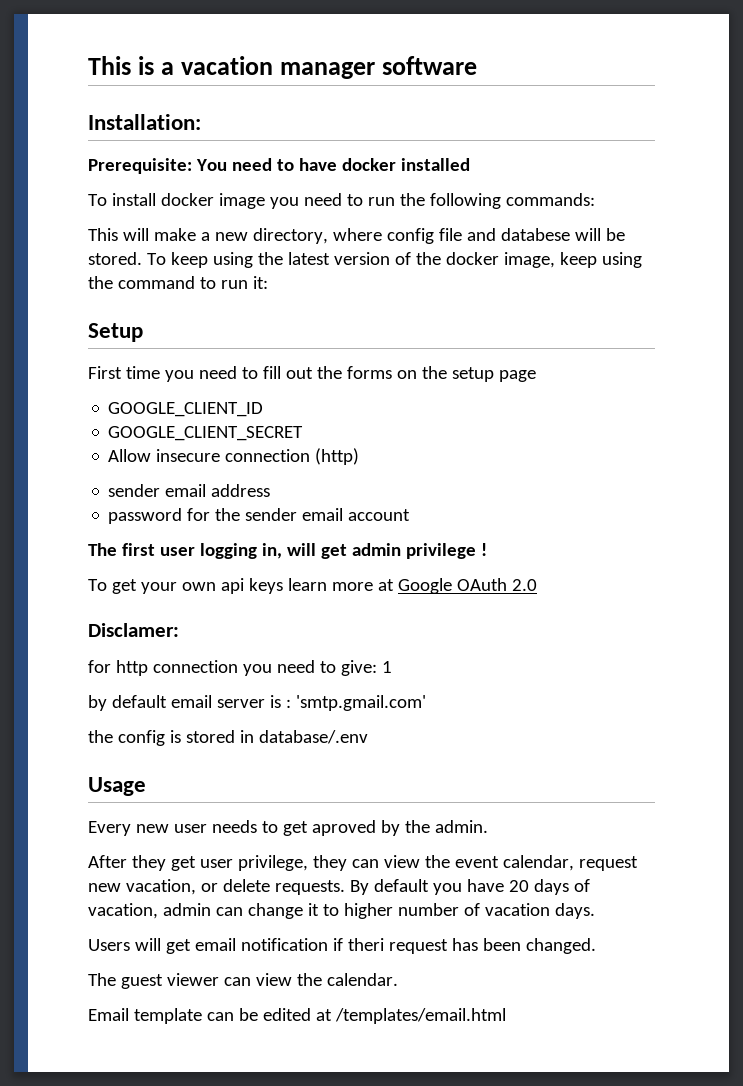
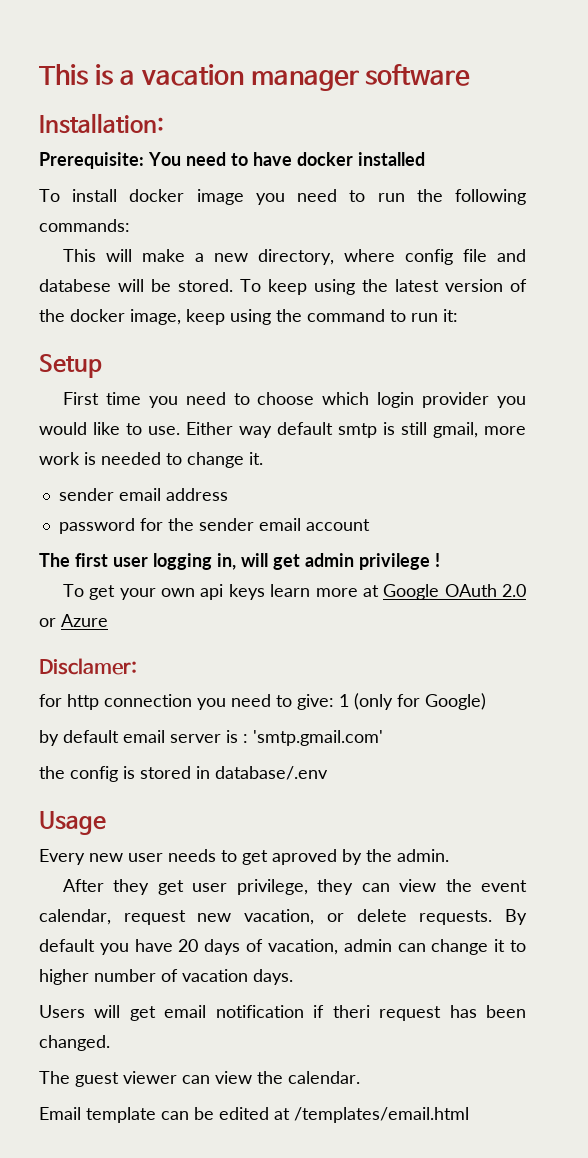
[262,366,536,382] [108,402,264,417] [108,426,304,441] [108,448,360,465] fill out the forms on the setup page // GOOGLE_CLIENT_ID // GOOGLE_CLIENT_SECRET // Allow insecure connection (http) -> [257,392,526,408] [39,422,526,438] [39,452,263,468] choose which login provider you would like to use. Either way default smtp is still gmail, more work is needed to change it.
(537, 585) none -> [39,614,108,627] or Azure
(392, 667) none -> [354,693,486,710] (only for Google)

